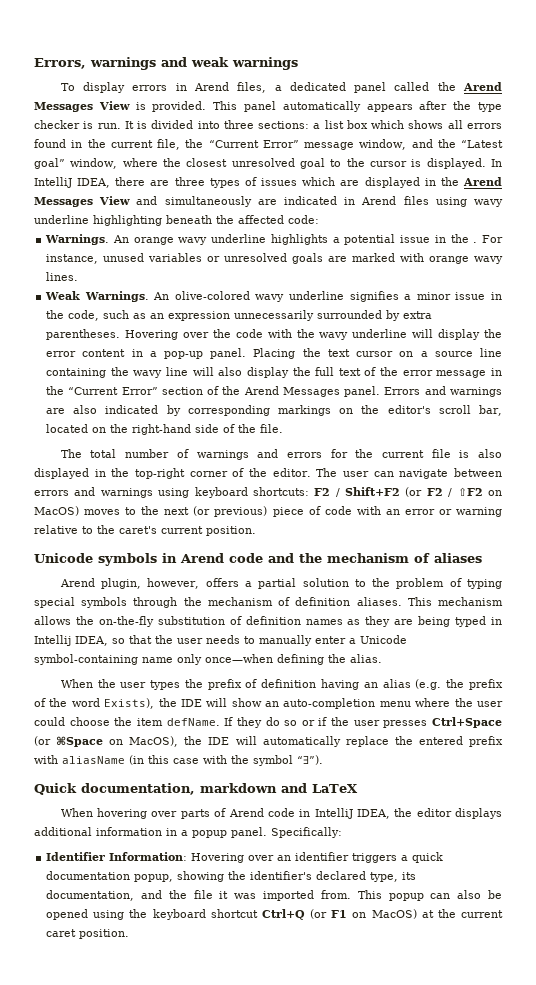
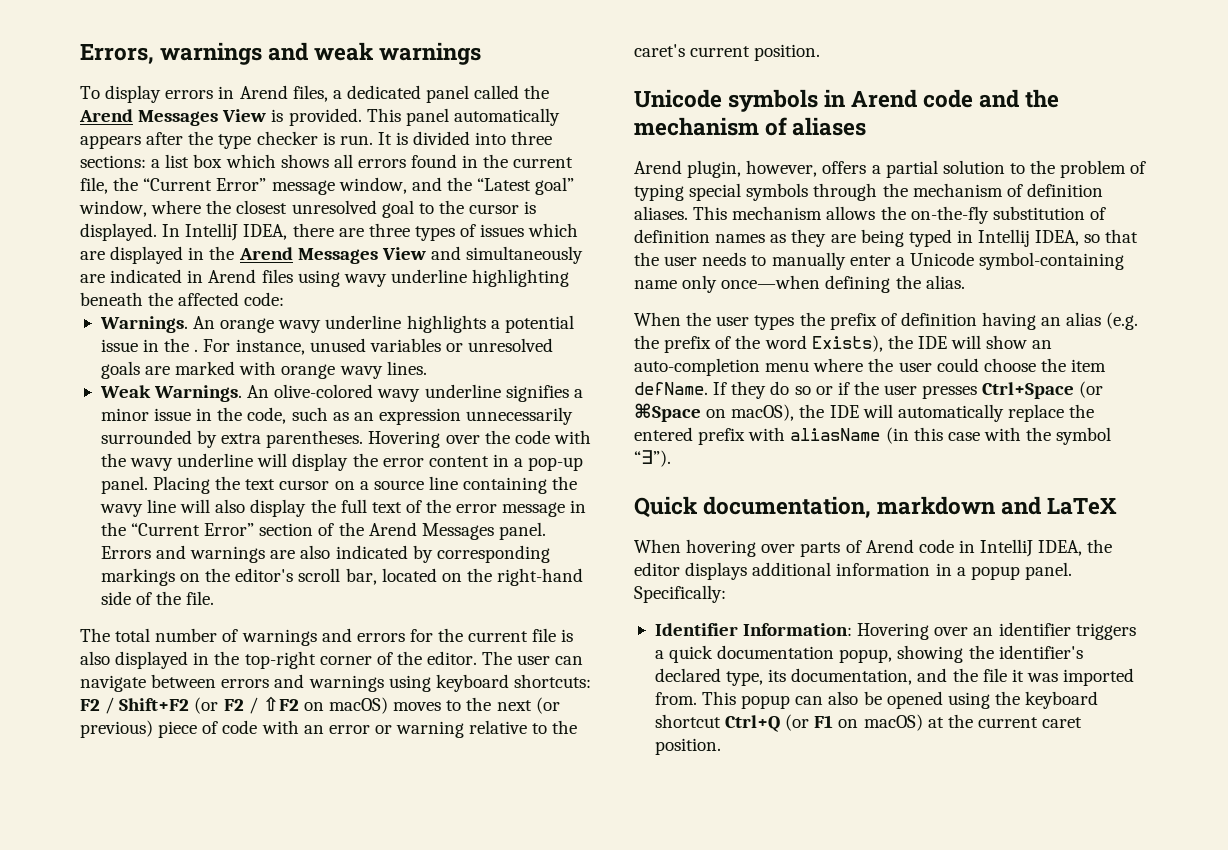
[34,506,79,516] MacOS) -> [329,697,389,714] macOS)
[129,736,179,747] MacOS), -> [731,404,795,421] macOS),
[371,909,417,919] MacOS) -> [863,714,923,731] macOS)

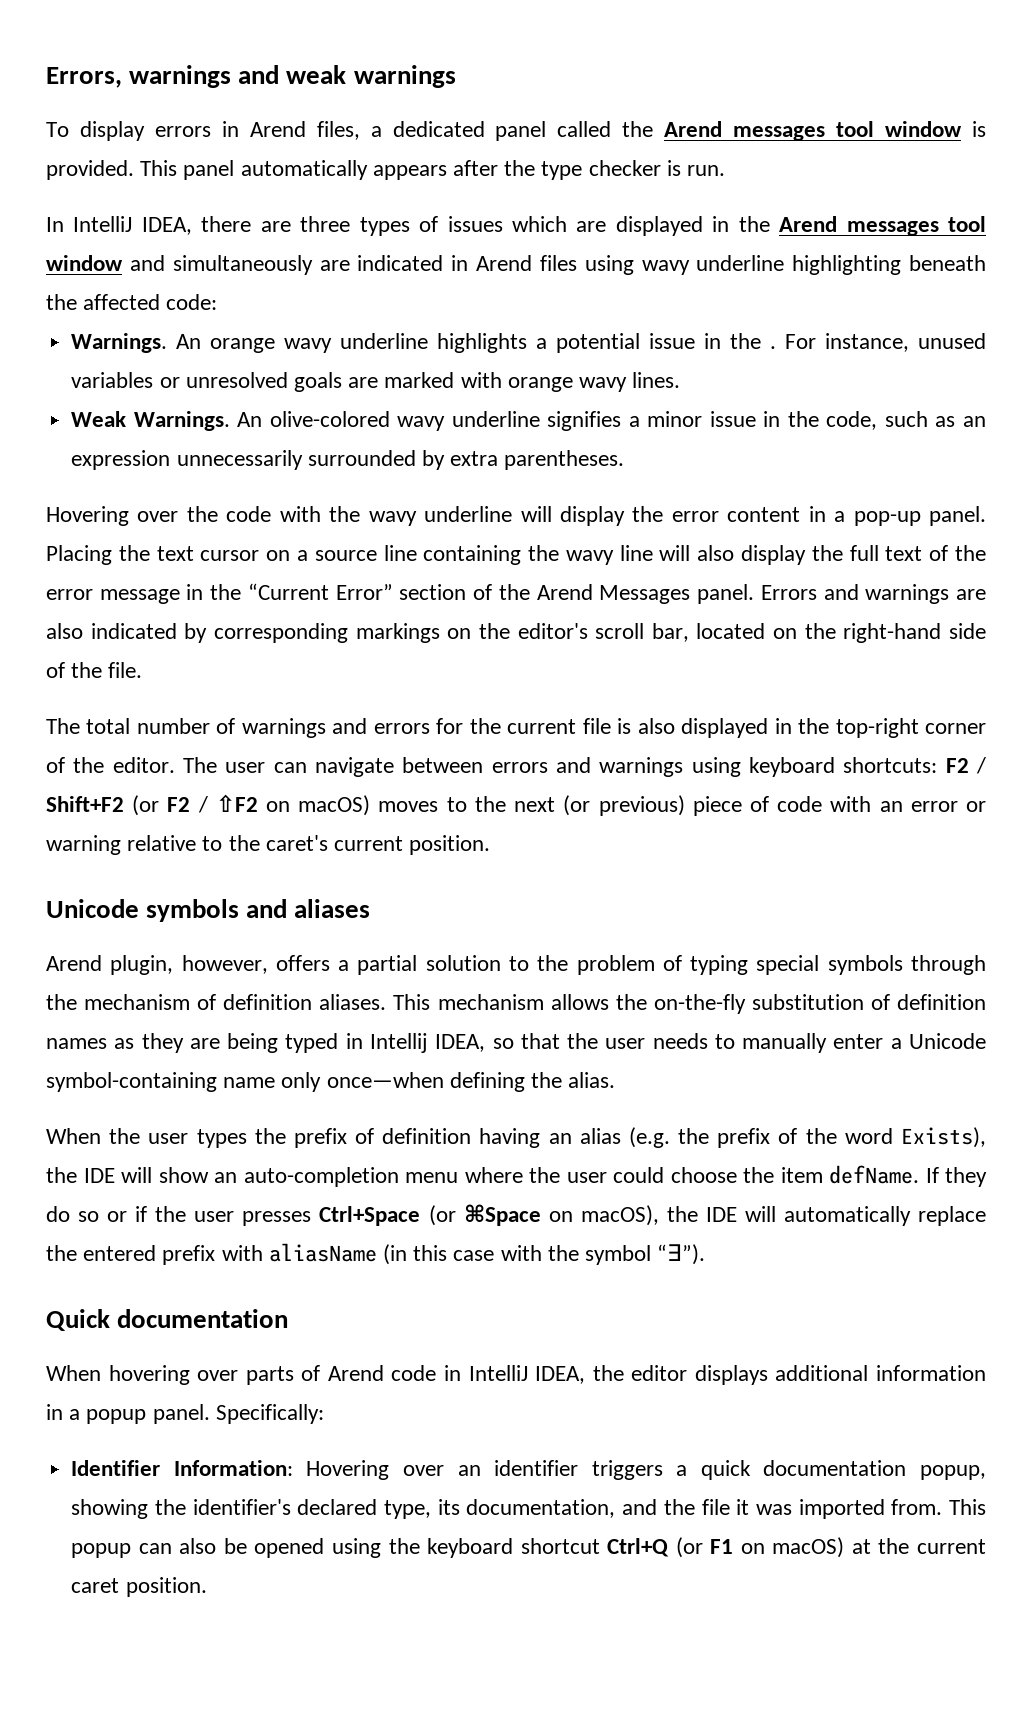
[138,109,267,126] Messages View -> [733,121,963,141] messages tool window
[377,131,553,145] [80,154,574,168] [80,177,575,195] [79,200,537,218] [80,223,157,241] It is divided into three sections: a list box which shows all errors found in the current file, the “Current Error” message window, and the “Latest goal” window, where the closest unresolved goal to the cursor is displayed. -> (726, 170) //
[297,247,426,264] Messages View -> [846,216,986,236] [46,255,123,271] messages tool window
(364, 439) none -> (625, 460) //
[824,89,1060,108] [634,117,788,136] in Arend code and the mechanism of -> [246,899,288,918] and
[703,496,1118,518] documentation, markdown and LaTeX -> [117,1309,289,1328] documentation

